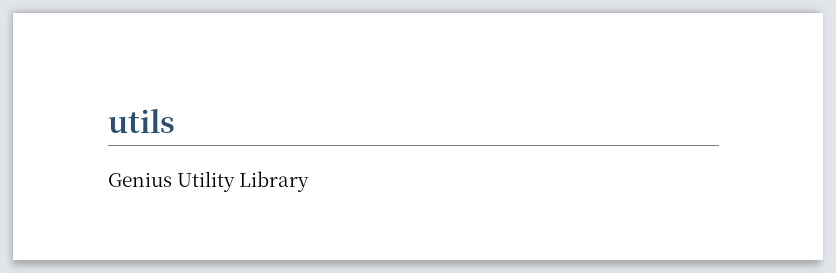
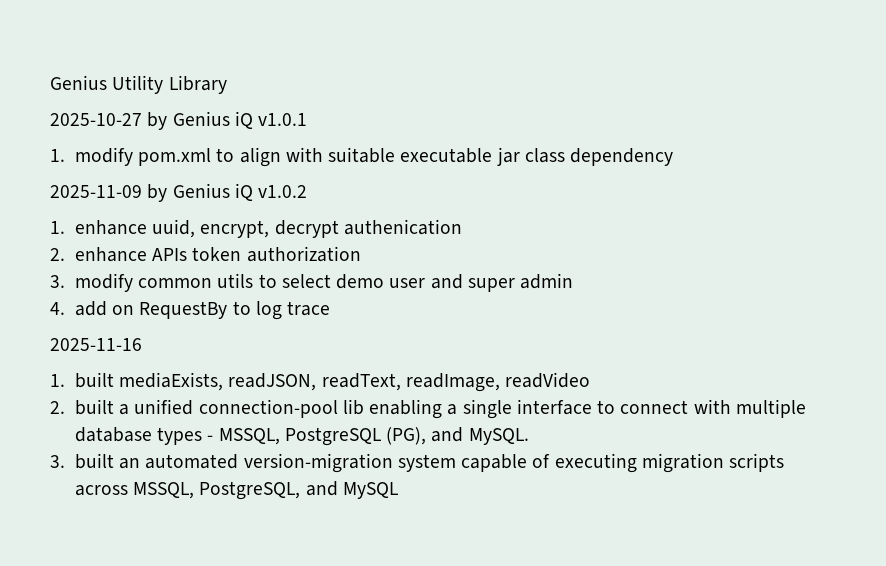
[108,108,175,133] utils // -> (50, 82) none
(310, 181) none -> [50,111,308,130] [50,147,674,167] [50,183,308,202] [50,219,462,238] [50,246,361,262] [50,273,574,292] [50,301,331,320] [50,338,142,351] [50,372,591,392] [50,399,806,419] [74,427,529,446] [50,453,785,473] [74,481,398,500] // 2025-10-27 by Genius iQ v1.0.1 // 1. modify pom.xml to align with suitable executable jar class dependency // 2025-11-09 by Genius iQ v1.0.2 // 1. enhance uuid, encrypt, decrypt authenication // 2. enhance APIs token authorization // 3. modify common utils to select demo user and super admin // 4. add on RequestBy to log trace // 2025-11-16 // 1. built mediaExists, readJSON, readText, readImage, readVideo // 2. built a unified connection-pool lib enabling a single interface to connect with multiple database types - MSSQL, PostgreSQL (PG), and MySQL. // 3. built an automated version-migration system capable of executing migration scripts across MSSQL, PostgreSQL, and MySQL

